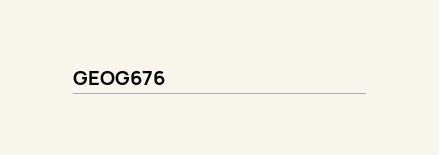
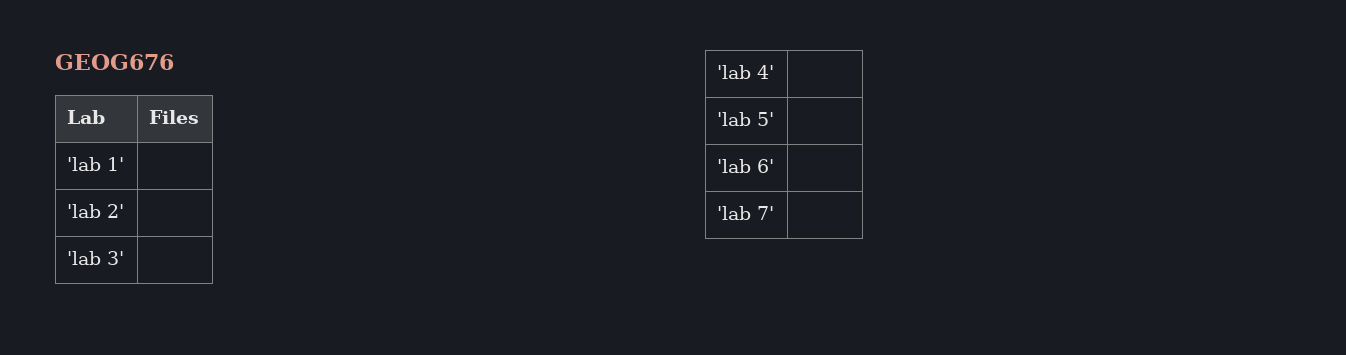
(165, 78) none -> [66,110,105,124] [148,110,199,124] [66,157,124,171] [66,204,124,218] [66,251,124,265] [716,65,774,79] [716,112,774,126] [716,159,774,173] [716,206,774,220] // Lab | Files // 'lab 1' | // 'lab 2' | // 'lab 3' | // 'lab 4' | // 'lab 5' | // 'lab 6' | // 'lab 7' |

